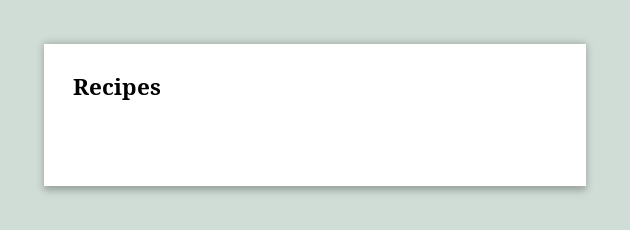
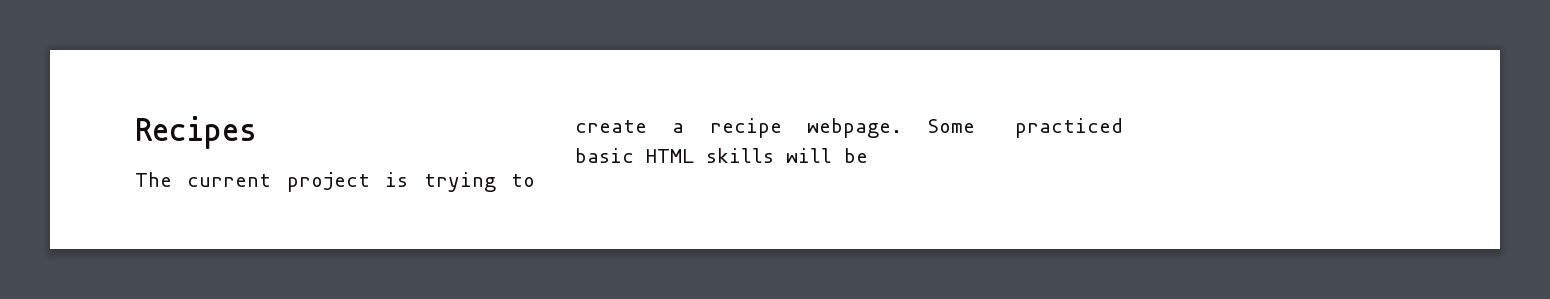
(161, 89) none -> [135,172,535,192] [575,118,975,138] [575,148,868,163] [1015,118,1123,138] // The current project is trying to create a recipe webpage. Some basic HTML skills will be practiced

